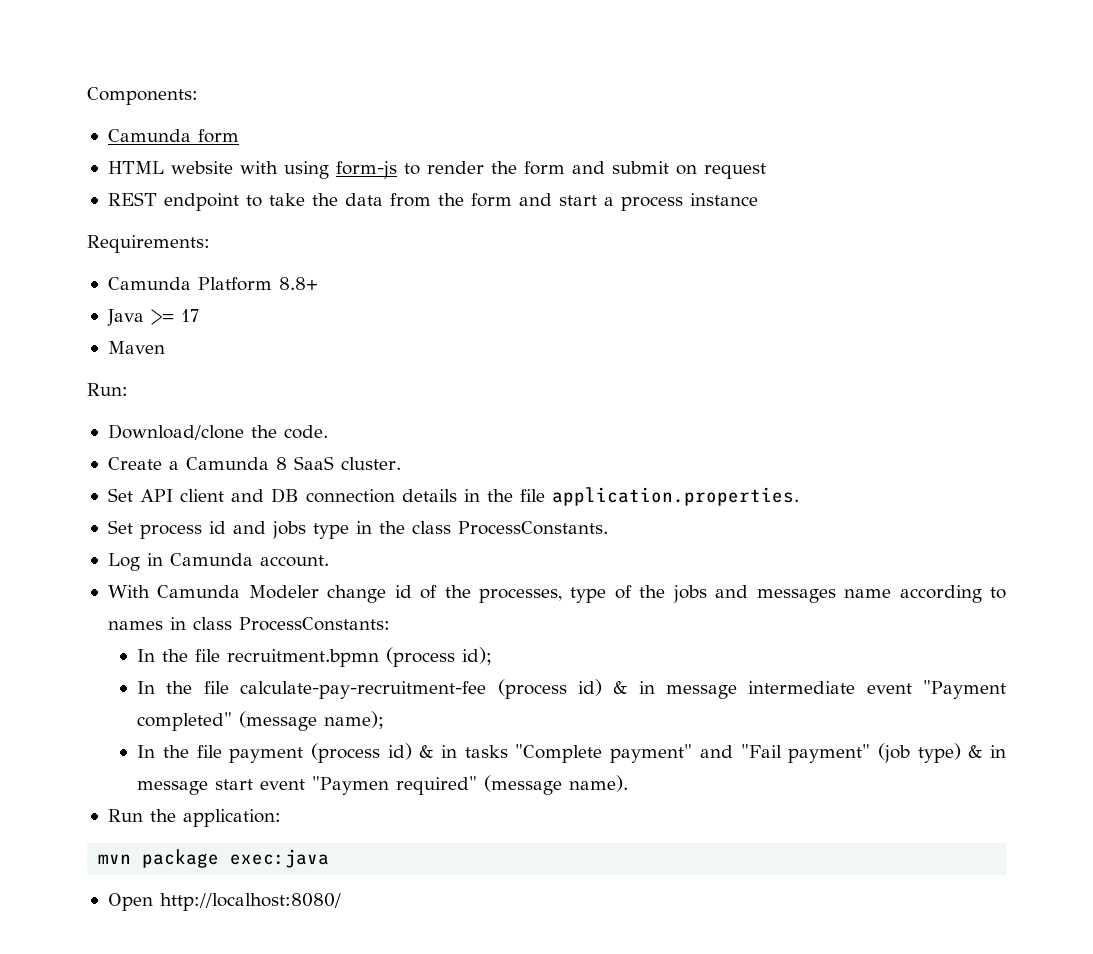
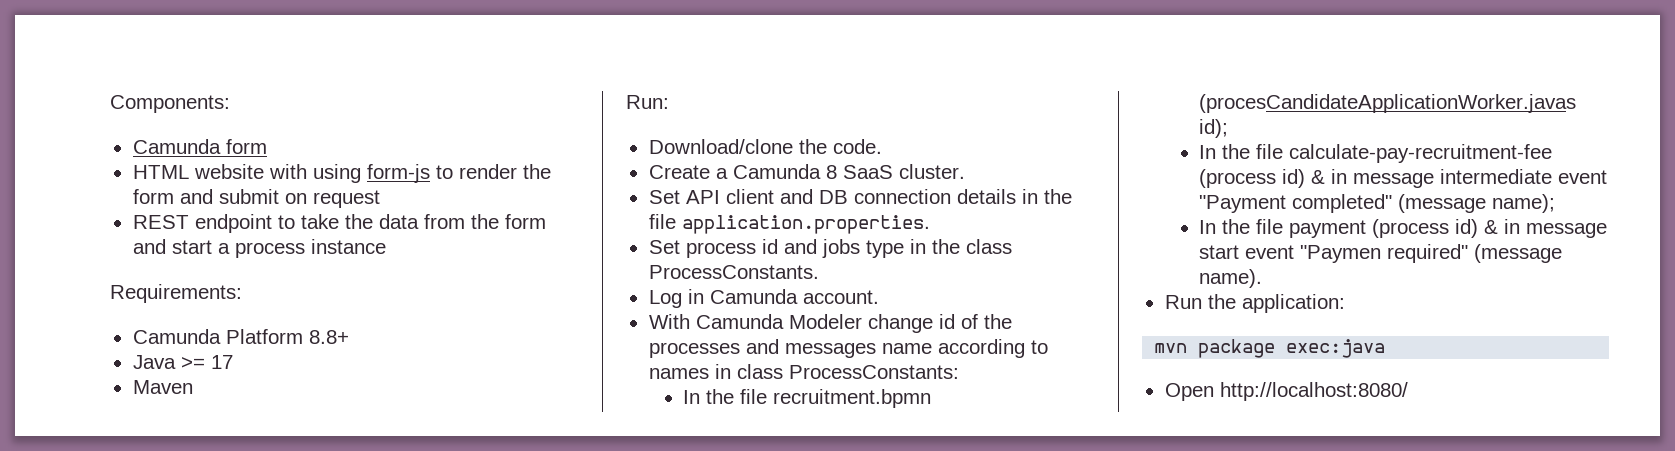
[479,585,707,603] processes, type of the jobs -> [648,342,740,358] processes
[386,647,456,667] (process -> [1199,94,1577,113] (procesCandidateApplicationWorker.javas
[464,743,1007,763] tasks "Complete payment" and "Fail payment" (job type) & in -> (1521, 226) none

